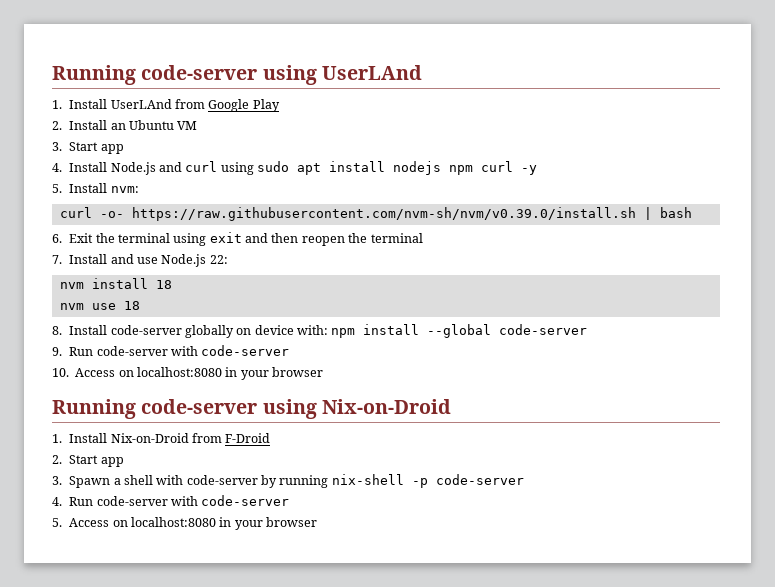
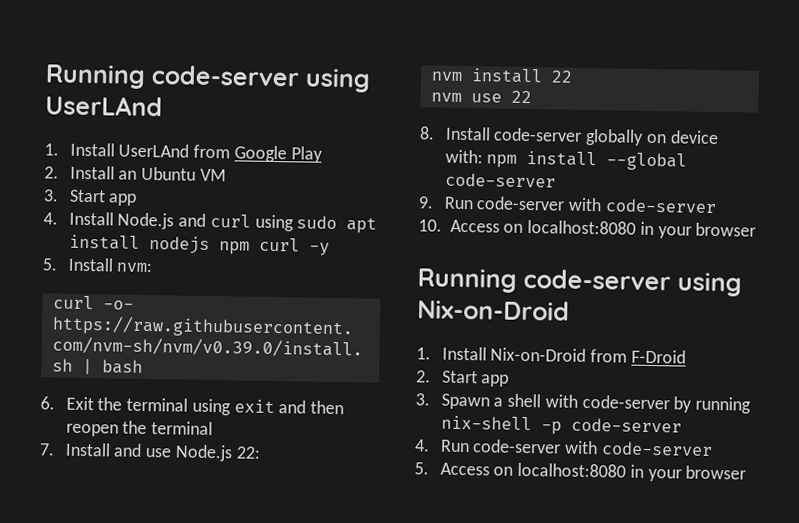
[155,280,172,289] 18 -> [550,70,573,83] 22
[123,301,140,310] 18 -> [510,90,532,104] 22

